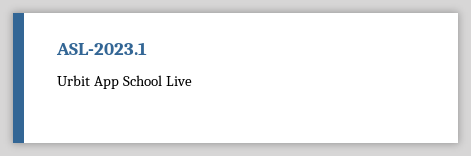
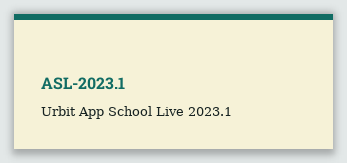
(192, 81) none -> [188,107,232,116] 2023.1

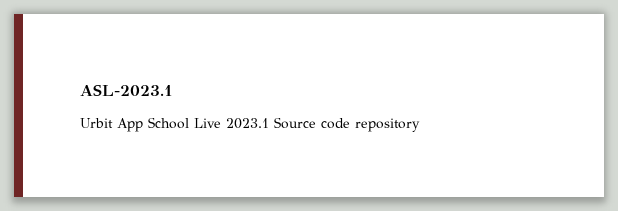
(232, 111) none -> [274,117,420,132] Source code repository

